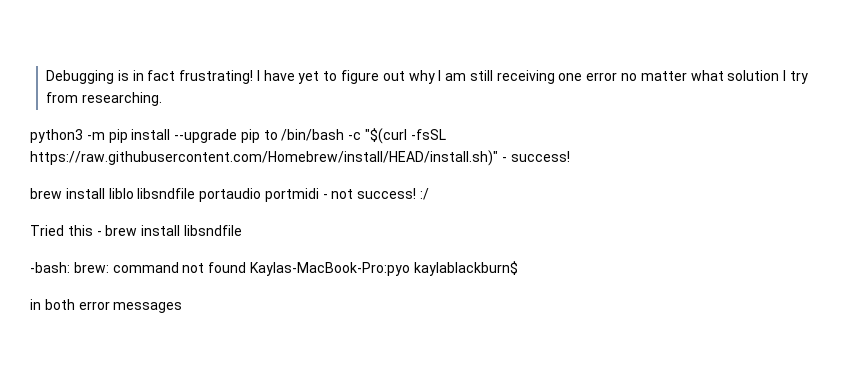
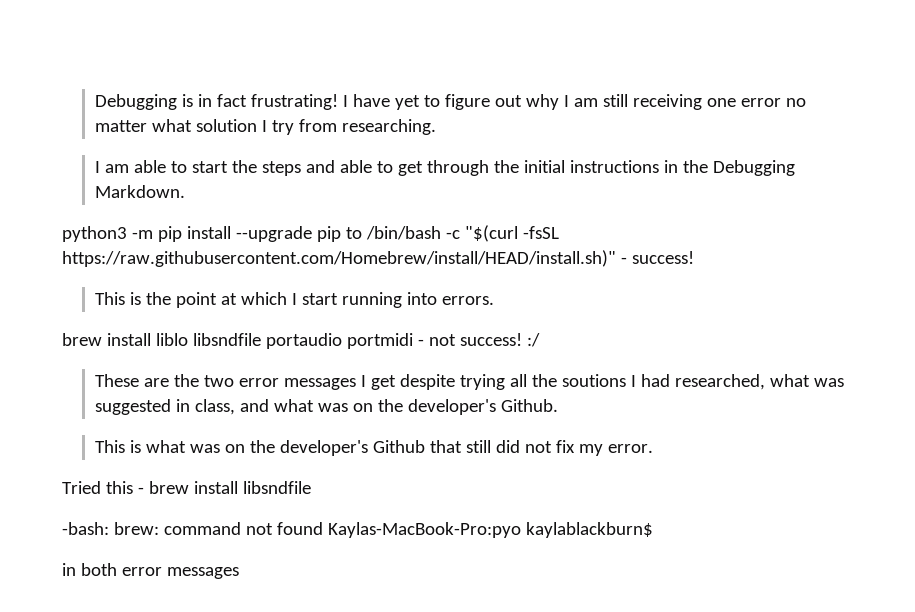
(162, 99) none -> [94,160,795,176] [94,185,185,198] // I am able to start the steps and able to get through the initial instructions in the Debugging Markdown.
(570, 156) none -> [94,292,494,308] // This is the point at which I start running into errors.
(430, 194) none -> [94,374,844,390] [94,399,558,415] [94,440,653,456] // These are the two error messages I get despite trying all the soutions I had researched, what was suggested in class, and what was on the developer's Github. // This is what was on the developer's Github that still did not fix my error.

